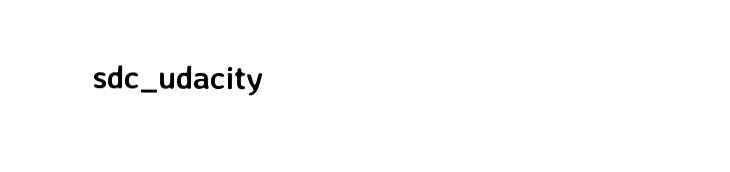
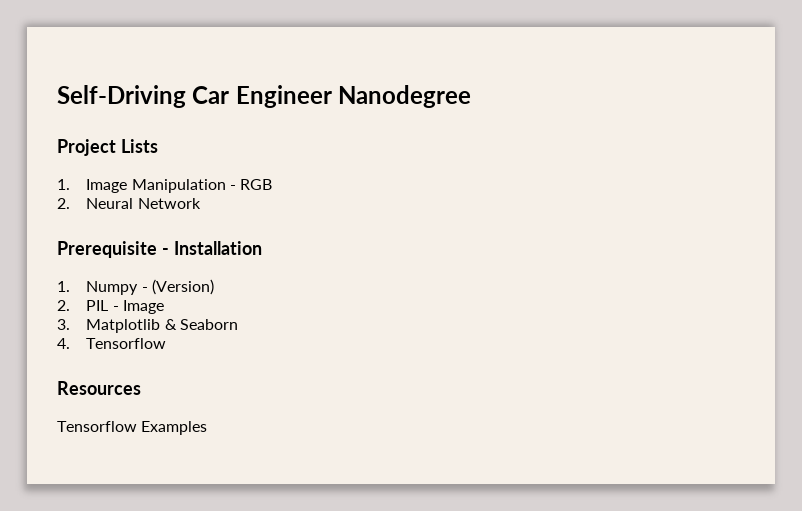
[91,65,264,96] sdc_udacity -> [57,85,472,108] [57,139,158,156] [57,179,272,193] [57,198,201,209] [57,241,262,258] [57,279,214,295] [57,300,164,314] [57,319,238,333] [57,338,167,349] [57,381,141,395] [57,421,208,435] Self-Driving Car Engineer Nanodegree // Project Lists // 1. Image Manipulation - RGB // 2. Neural Network // Prerequisite - Installation // 1. Numpy - (Version) // 2. PIL - Image // 3. Matplotlib & Seaborn // 4. Tensorflow // Resources // Tensorflow Examples

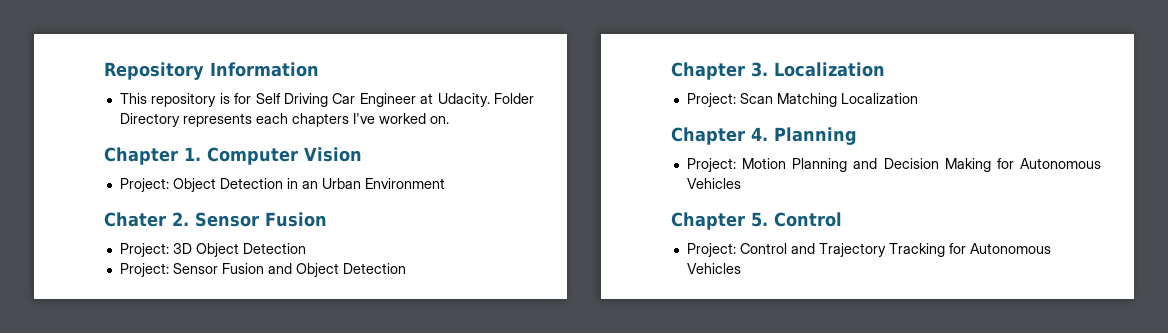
[57,85,472,108] [57,139,158,156] [57,179,272,193] [57,198,201,209] [57,241,262,258] [57,279,214,295] [57,300,164,314] [57,319,238,333] [57,338,167,349] [57,381,141,395] [57,421,208,435] Self-Driving Car Engineer Nanodegree // Project Lists // 1. Image Manipulation - RGB // 2. Neural Network // Prerequisite - Installation // 1. Numpy - (Version) // 2. PIL - Image // 3. Matplotlib & Seaborn // 4. Tensorflow // Resources // Tensorflow Examples -> [104,62,319,80] [119,93,534,107] [119,113,449,127] [104,147,362,165] [119,178,445,192] [104,212,327,227] [119,243,306,257] [119,263,406,277] [671,62,885,80] [686,93,918,107] [671,127,857,145] [686,158,1101,172] [686,178,741,189] [671,212,842,230] [686,243,1051,257] [686,263,741,274] Repository Information // This repository is for Self Driving Car Engineer at Udacity. Folder Directory represents each chapters I've worked on. // Chapter 1. Computer Vision // Project: Object Detection in an Urban Environment // Chater 2. Sensor Fusion // Project: 3D Object Detection // Project: Sensor Fusion and Object Detection // Chapter 3. Localization // Project: Scan Matching Localization // Chapter 4. Planning // Project: Motion Planning and Decision Making for Autonomous Vehicles // Chapter 5. Control // Project: Control and Trajectory Tracking for Autonomous Vehicles

